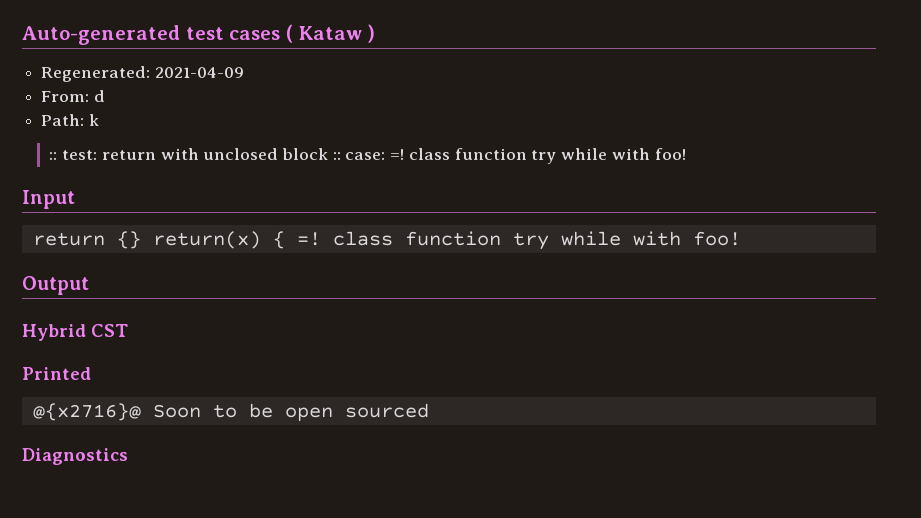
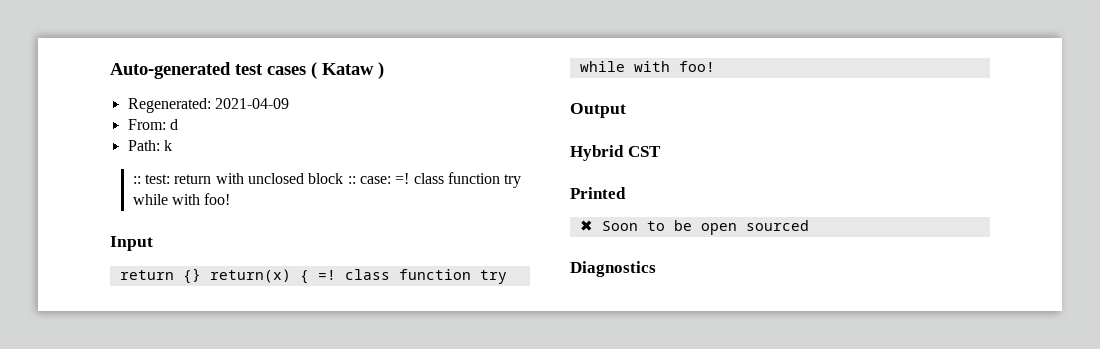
[32,403,141,421] @{x2716}@ -> [579,220,593,231] ✖

